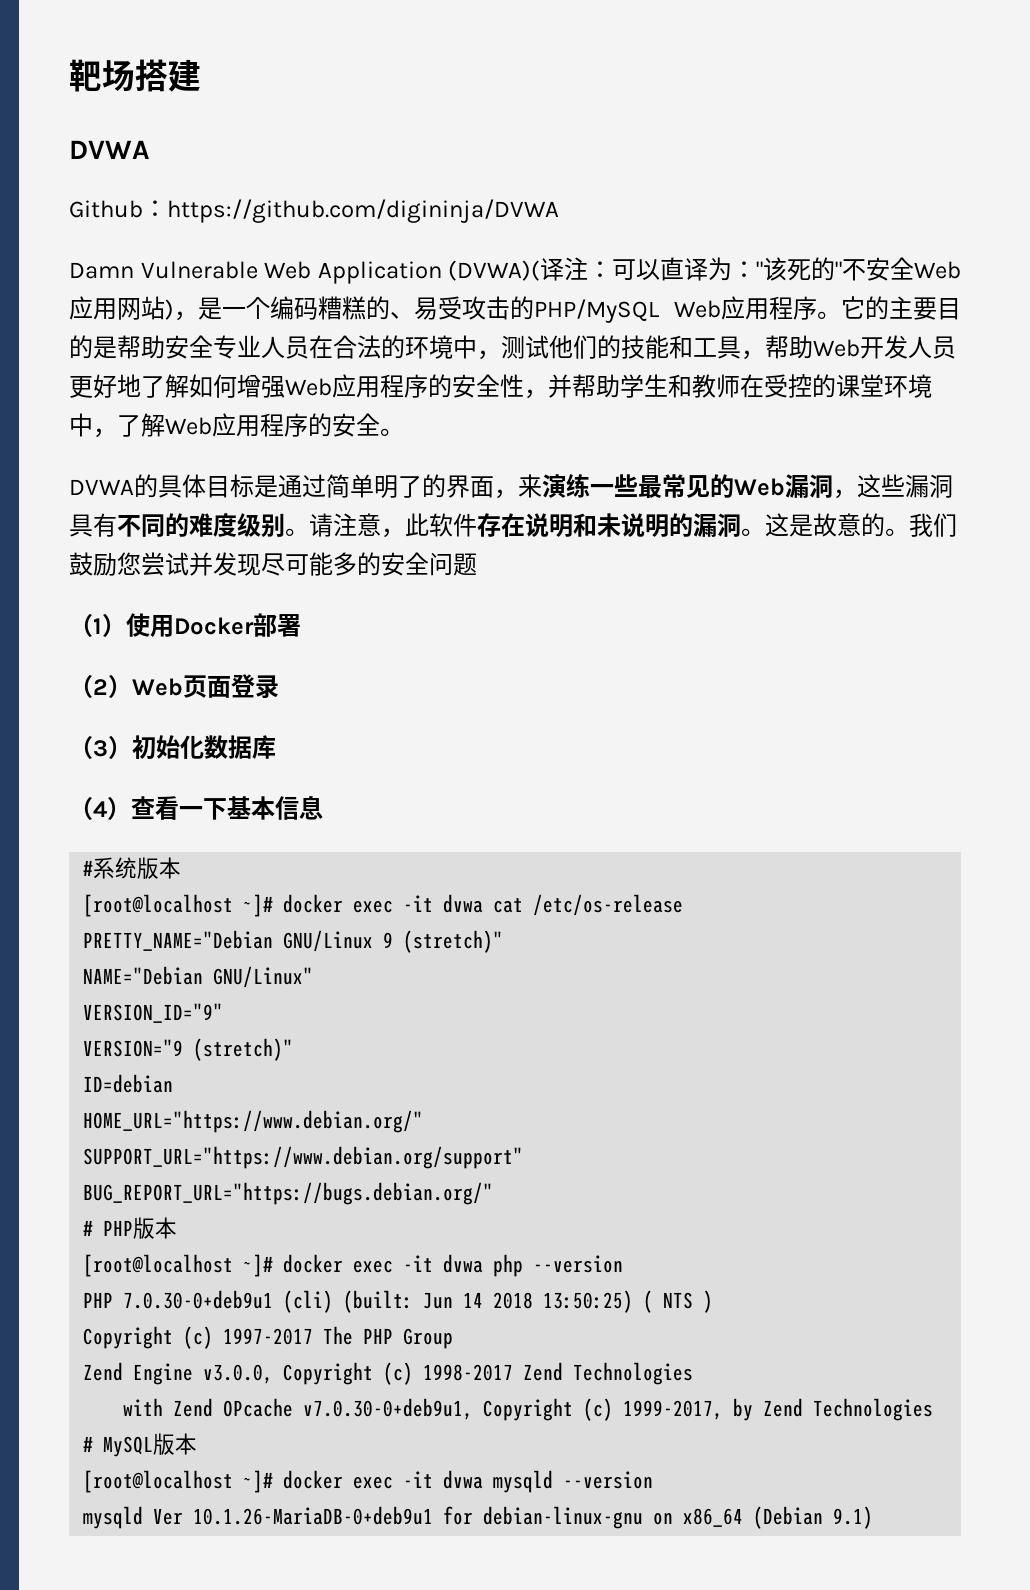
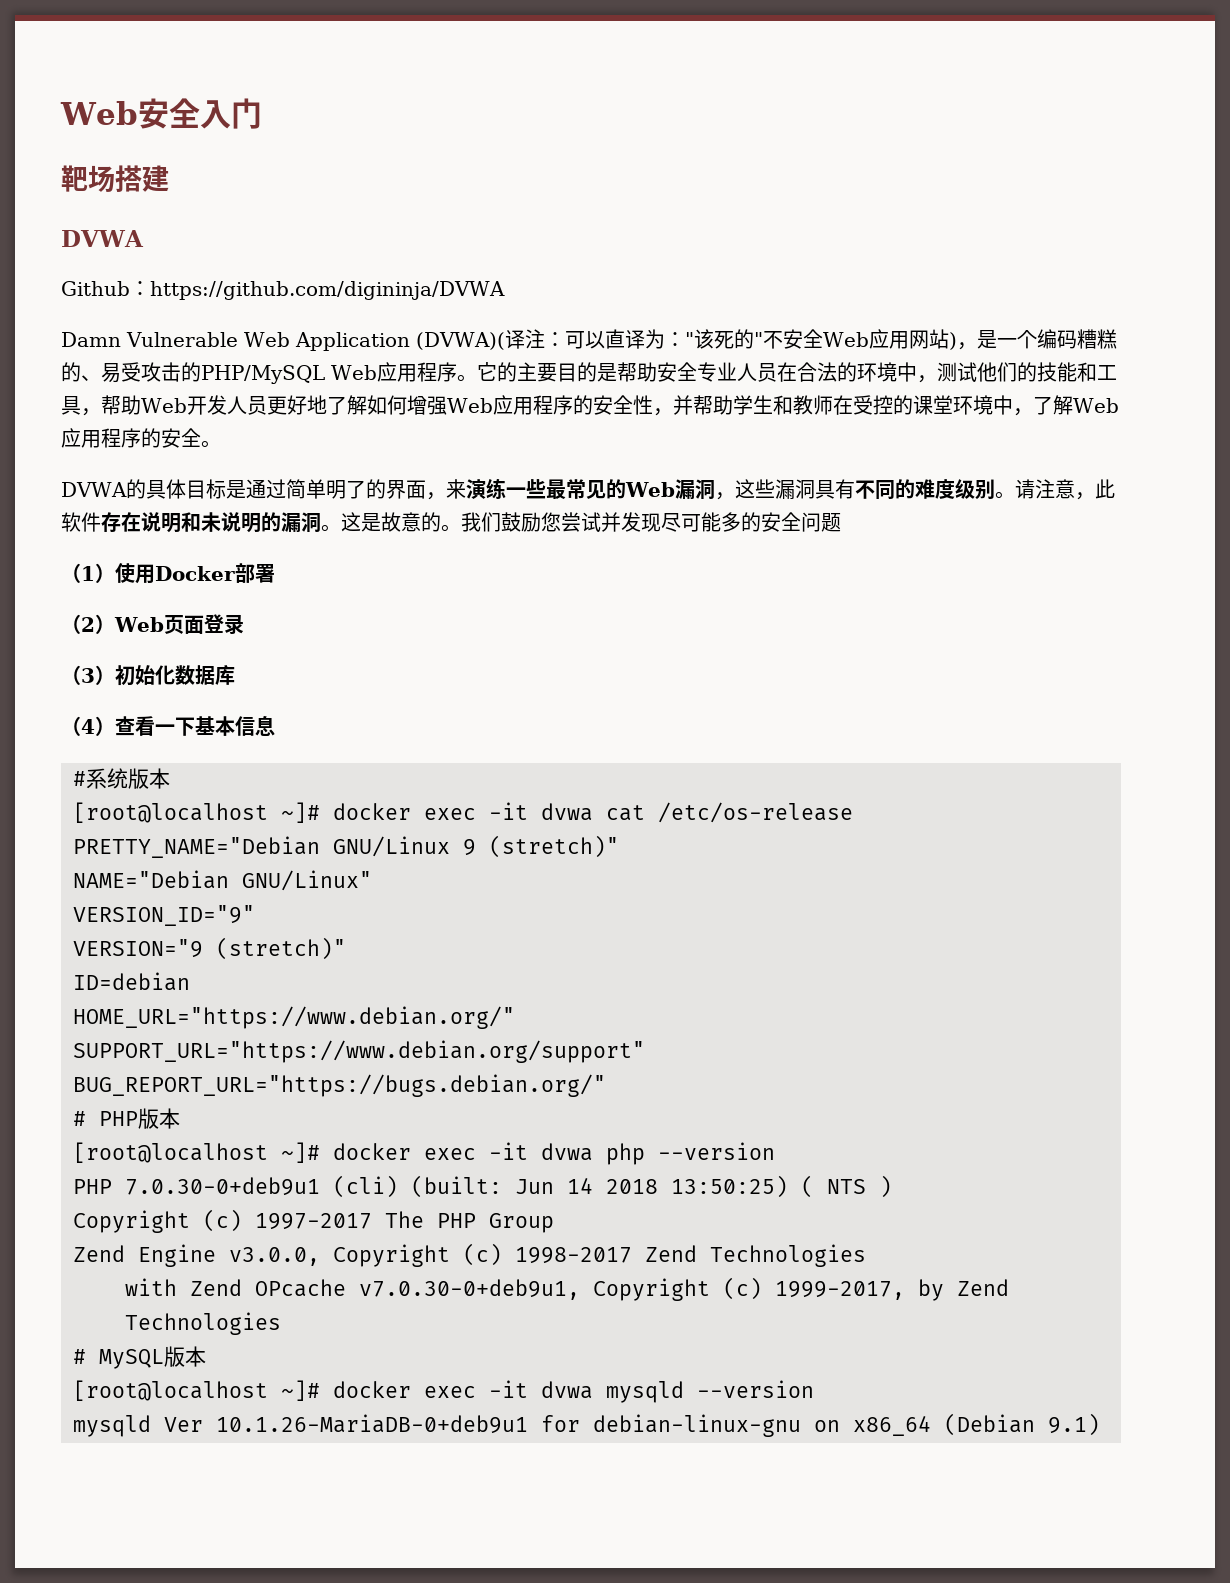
(69, 75) none -> [60,98,262,129] Web安全入门 //

